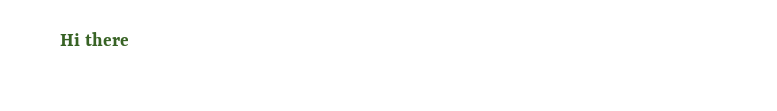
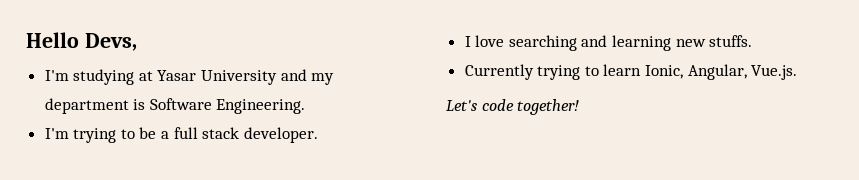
[60,32,130,46] Hi there -> [26,32,137,51] [44,69,335,85] [44,98,306,114] [44,127,318,143] [464,35,753,51] [464,64,798,80] [446,99,580,115] Hello Devs, // I'm studying at Yasar University and my department is Software Engineering. // I'm trying to be a full stack developer. // I love searching and learning new stuffs. // Currently trying to learn Ionic, Angular, Vue.js. // Let's code together!

